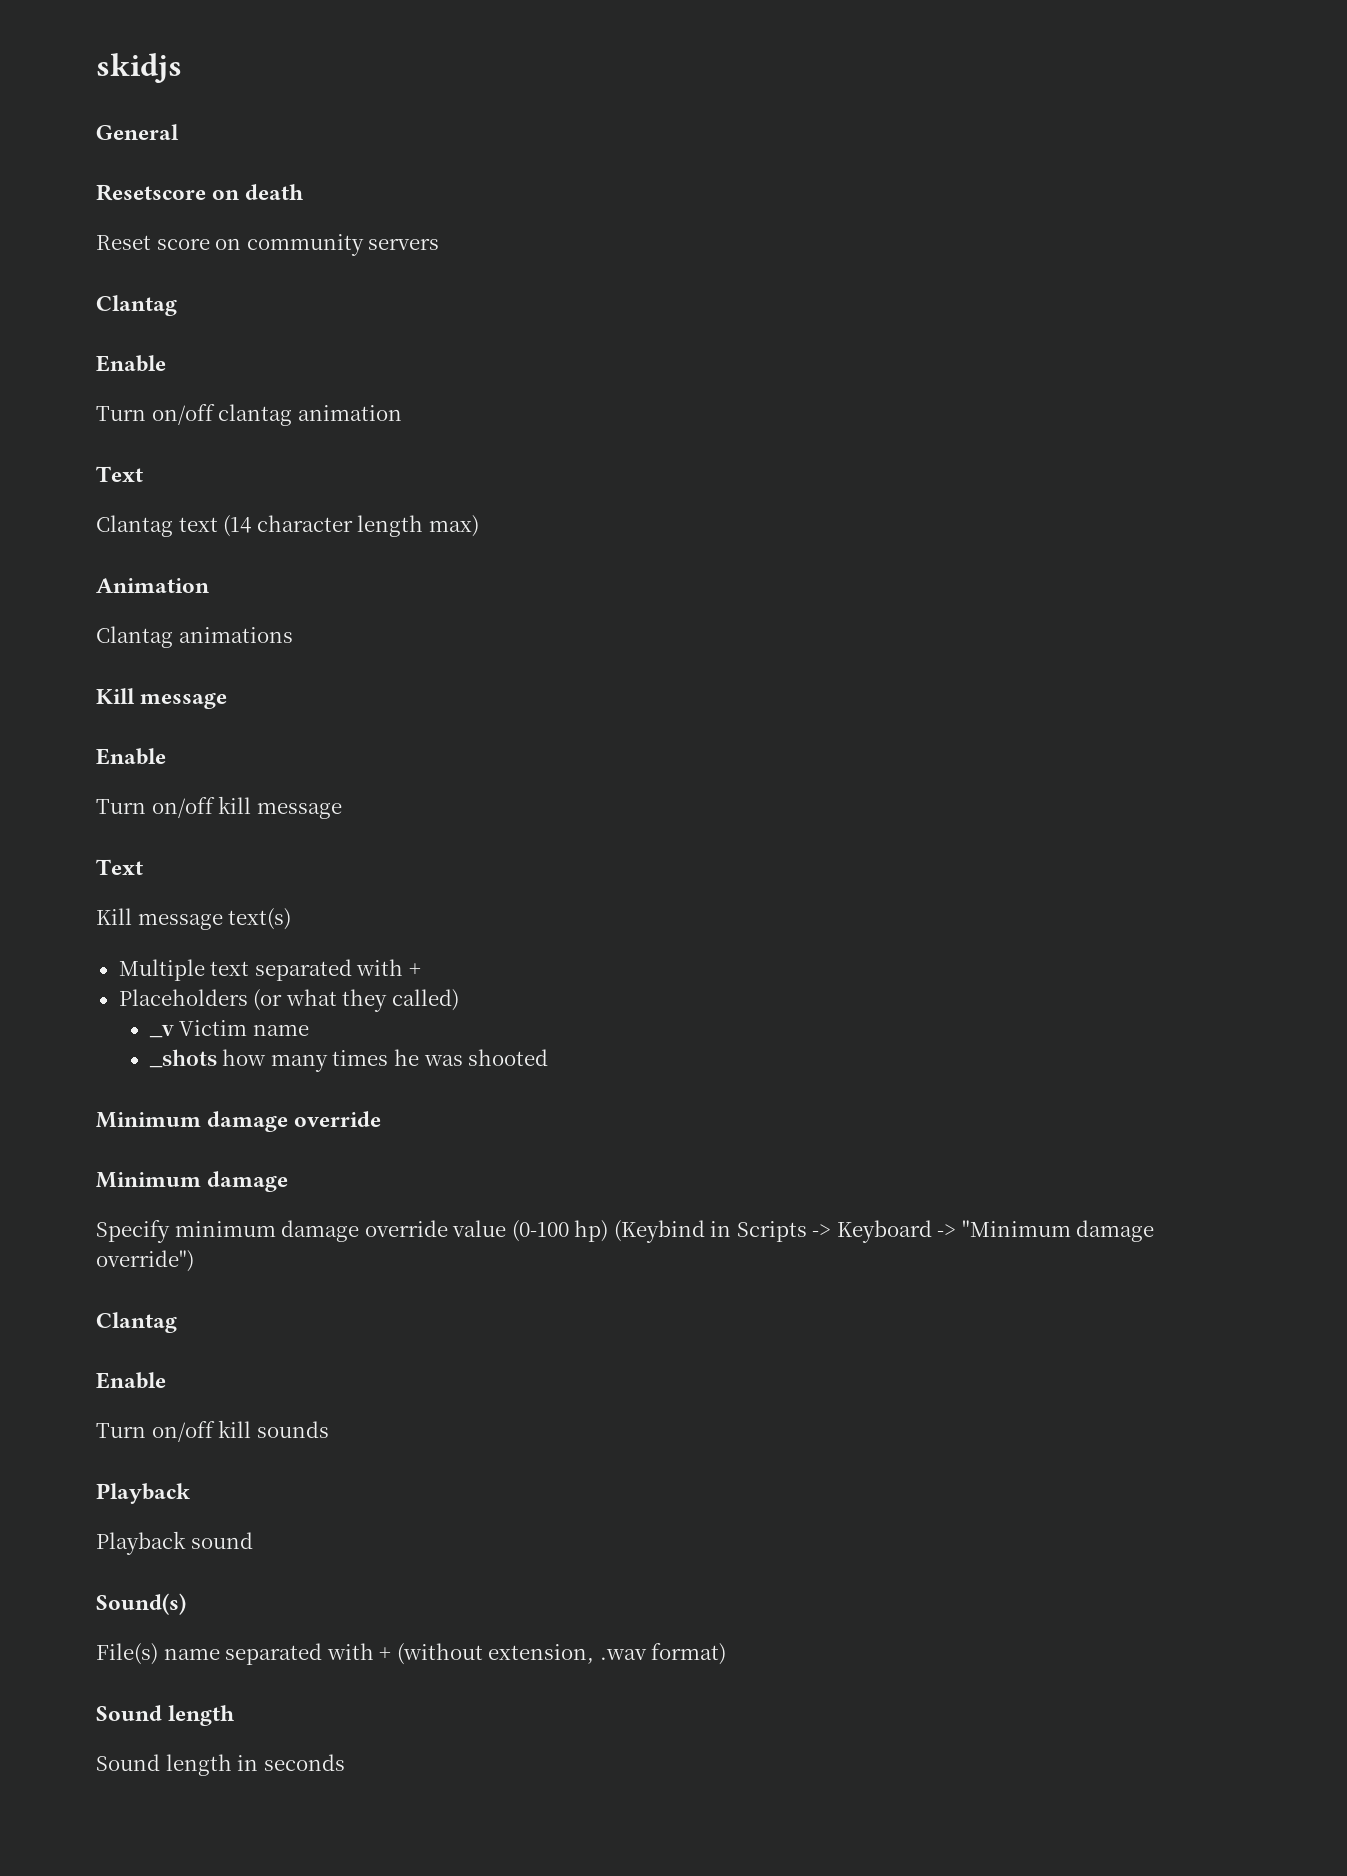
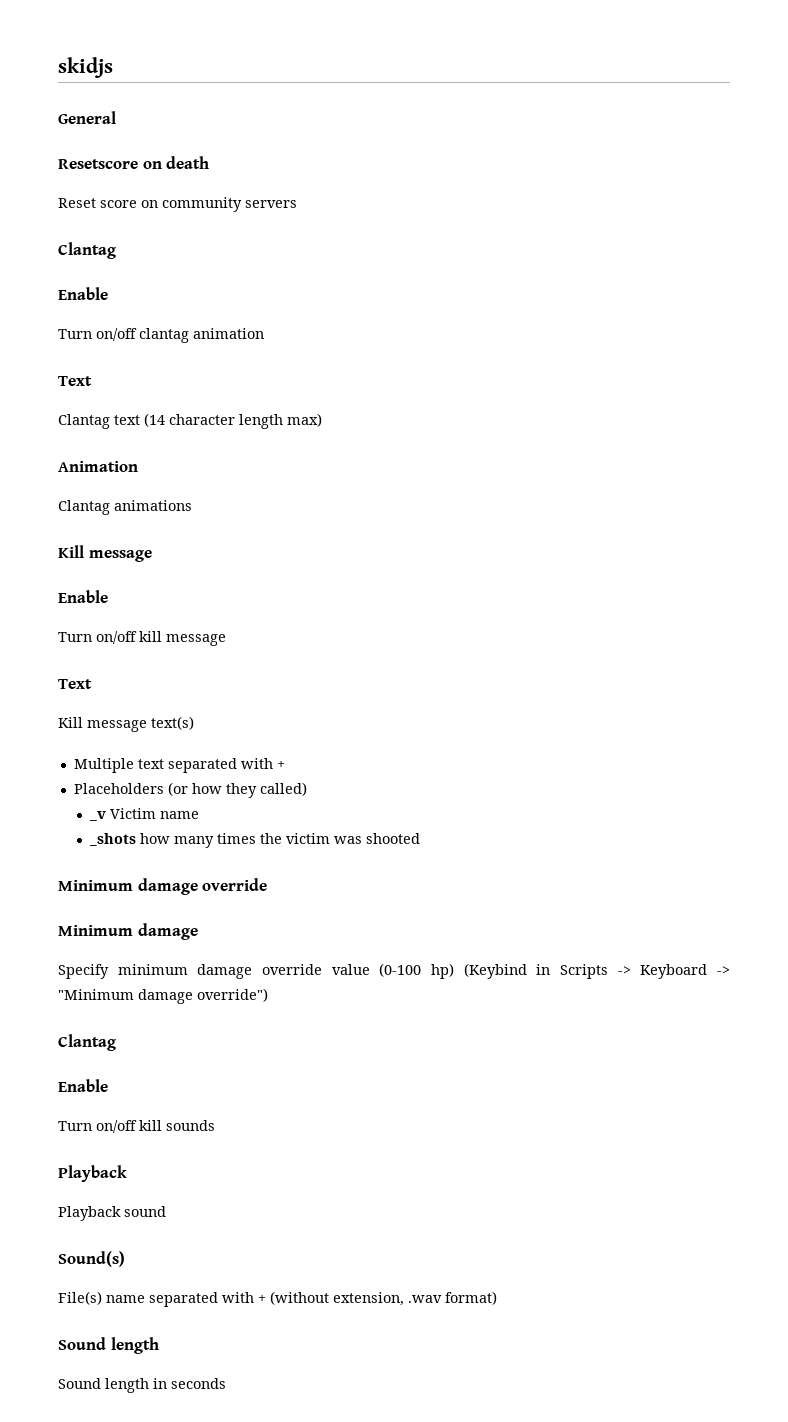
[285,989,337,1006] what -> [191,783,222,794] how
[394,1049,420,1066] he -> [259,833,330,844] the victim

